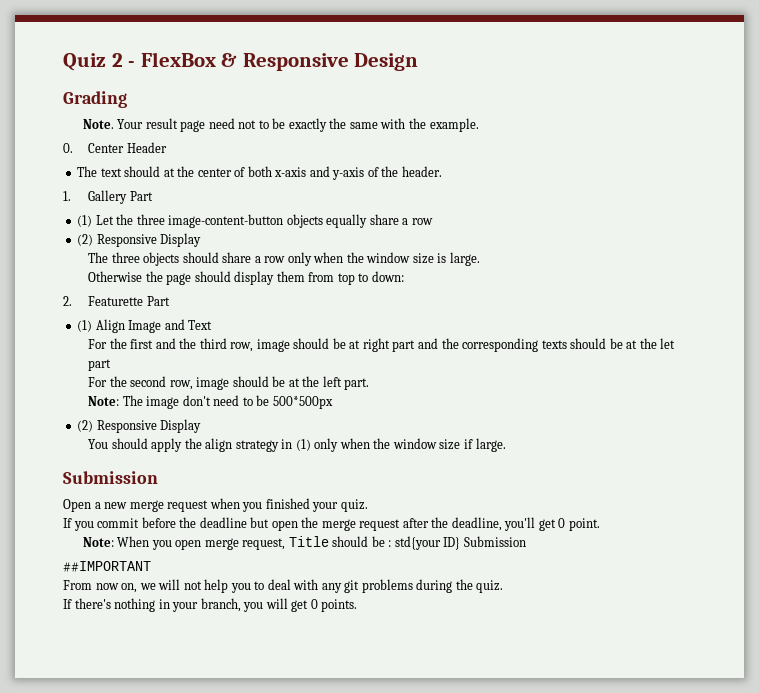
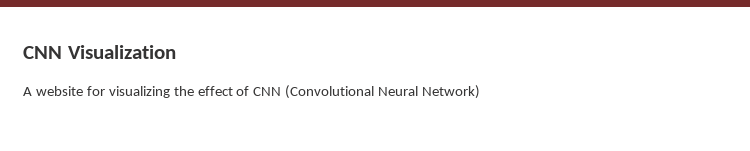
[63,52,419,71] [63,91,127,108] [82,118,479,132] [63,142,167,153] [77,166,442,180] [63,190,153,204] [77,214,433,228] [77,233,202,247] [88,252,480,266] [88,271,404,285] [63,296,170,306] [77,319,213,333] [88,338,676,352] [88,359,112,371] [88,376,370,390] [88,395,333,409] [77,419,202,433] [88,438,506,452] [63,471,158,484] [63,498,368,512] [63,517,600,531] [82,536,526,550] [63,561,151,572] [63,579,504,593] [63,598,358,612] Quiz 2 - FlexBox & Responsive Design // Grading // Note. Your result page need not to be exactly the same with the example. // 0. Center Header // The text should at the center of both x-axis and y-axis of the header. // 1. Gallery Part // (1) Let the three image-content-button objects equally share a row // (2) Responsive Display // The three objects should share a row only when the window size is large. // Otherwise the page should display them from top to down: // 2. Featurette Part // (1) Align Image and Text // For the first and the third row, image should be at right part and the corresponding texts should be at the let part // For the second row, image should be at the left part. // Note: The image don't need to be 500*500px // (2) Responsive Display // You should apply the align strategy in (1) only when the window size if large. // Submission // Open a new merge request when you finished your quiz. // If you commit before the deadline but open the merge request after the deadline, you'll get 0 point. // Note: When you open merge request, Title should be : std{your ID} Submission // ##IMPORTANT // From now on, we will not help you to deal with any git problems during the quiz. // If there's nothing in your branch, you will get 0 points. -> [23,45,176,59] [23,85,481,99] CNN Visualization // A website for visualizing the effect of CNN (Convolutional Neural Network)

